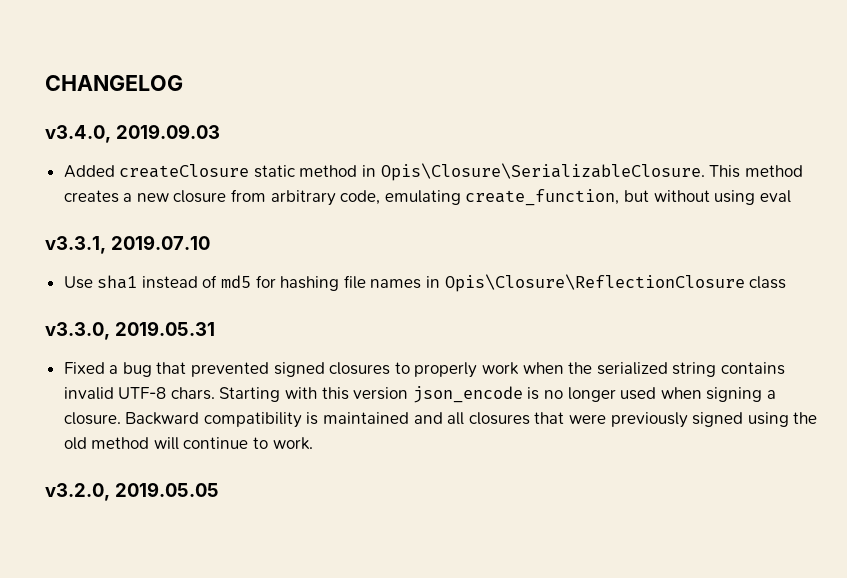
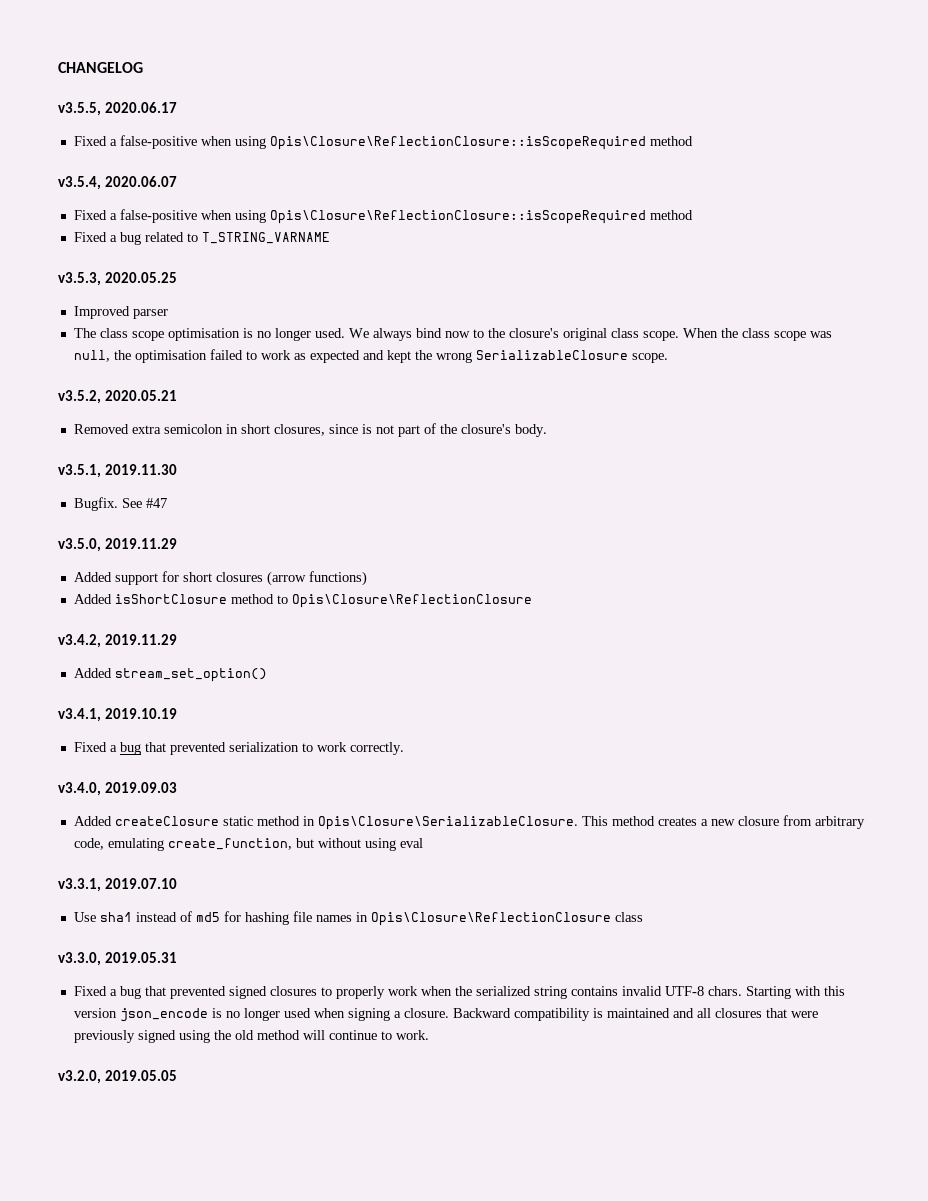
(183, 83) none -> [58,102,178,116] [73,135,693,150] [58,176,178,190] [73,209,693,224] [73,232,330,245] [58,272,178,286] [73,306,168,319] [73,328,832,341] [73,349,668,363] [58,390,178,404] [73,423,547,437] [58,464,178,478] [73,497,167,511] [58,538,178,552] [73,571,367,586] [73,594,532,608] [58,634,178,648] [73,668,267,682] [58,708,178,722] [73,742,404,755] // v3.5.5, 2020.06.17 // Fixed a false-positive when using Opis\Closure\ReflectionClosure::isScopeRequired method // v3.5.4, 2020.06.07 // Fixed a false-positive when using Opis\Closure\ReflectionClosure::isScopeRequired method // Fixed a bug related to T_STRING_VARNAME // v3.5.3, 2020.05.25 // Improved parser // The class scope optimisation is no longer used. We always bind now to the closure's original class scope. When the class scope was null, the optimisation failed to work as expected and kept the wrong SerializableClosure scope. // v3.5.2, 2020.05.21 // Removed extra semicolon in short closures, since is not part of the closure's body. // v3.5.1, 2019.11.30 // Bugfix. See #47 // v3.5.0, 2019.11.29 // Added support for short closures (arrow functions) // Added isShortClosure method to Opis\Closure\ReflectionClosure // v3.4.2, 2019.11.29 // Added stream_set_option() // v3.4.1, 2019.10.19 // Fixed a bug that prevented serialization to work correctly.

